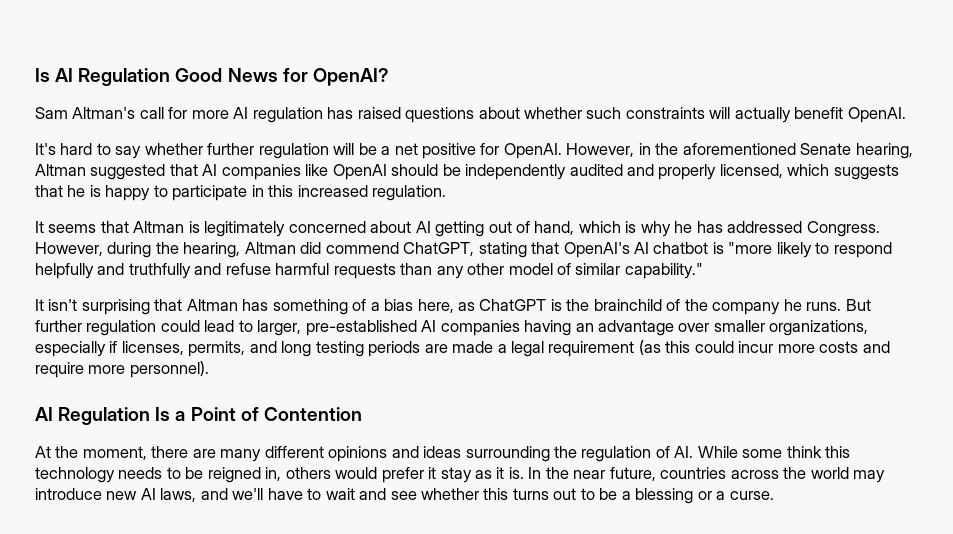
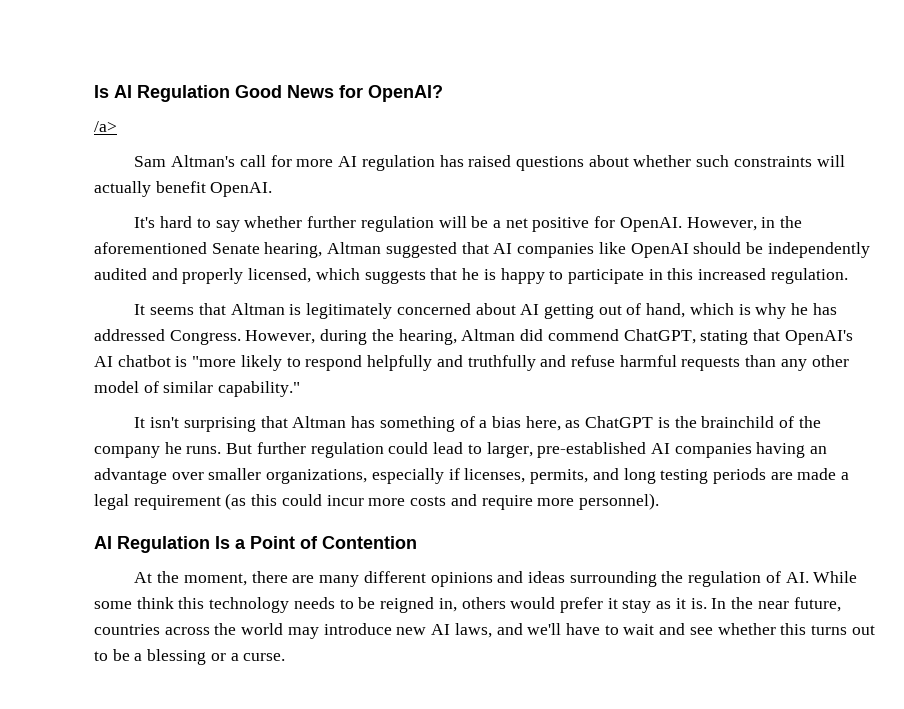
(389, 77) none -> [94,121,117,132] // /a>

